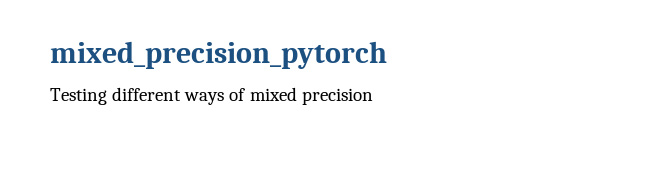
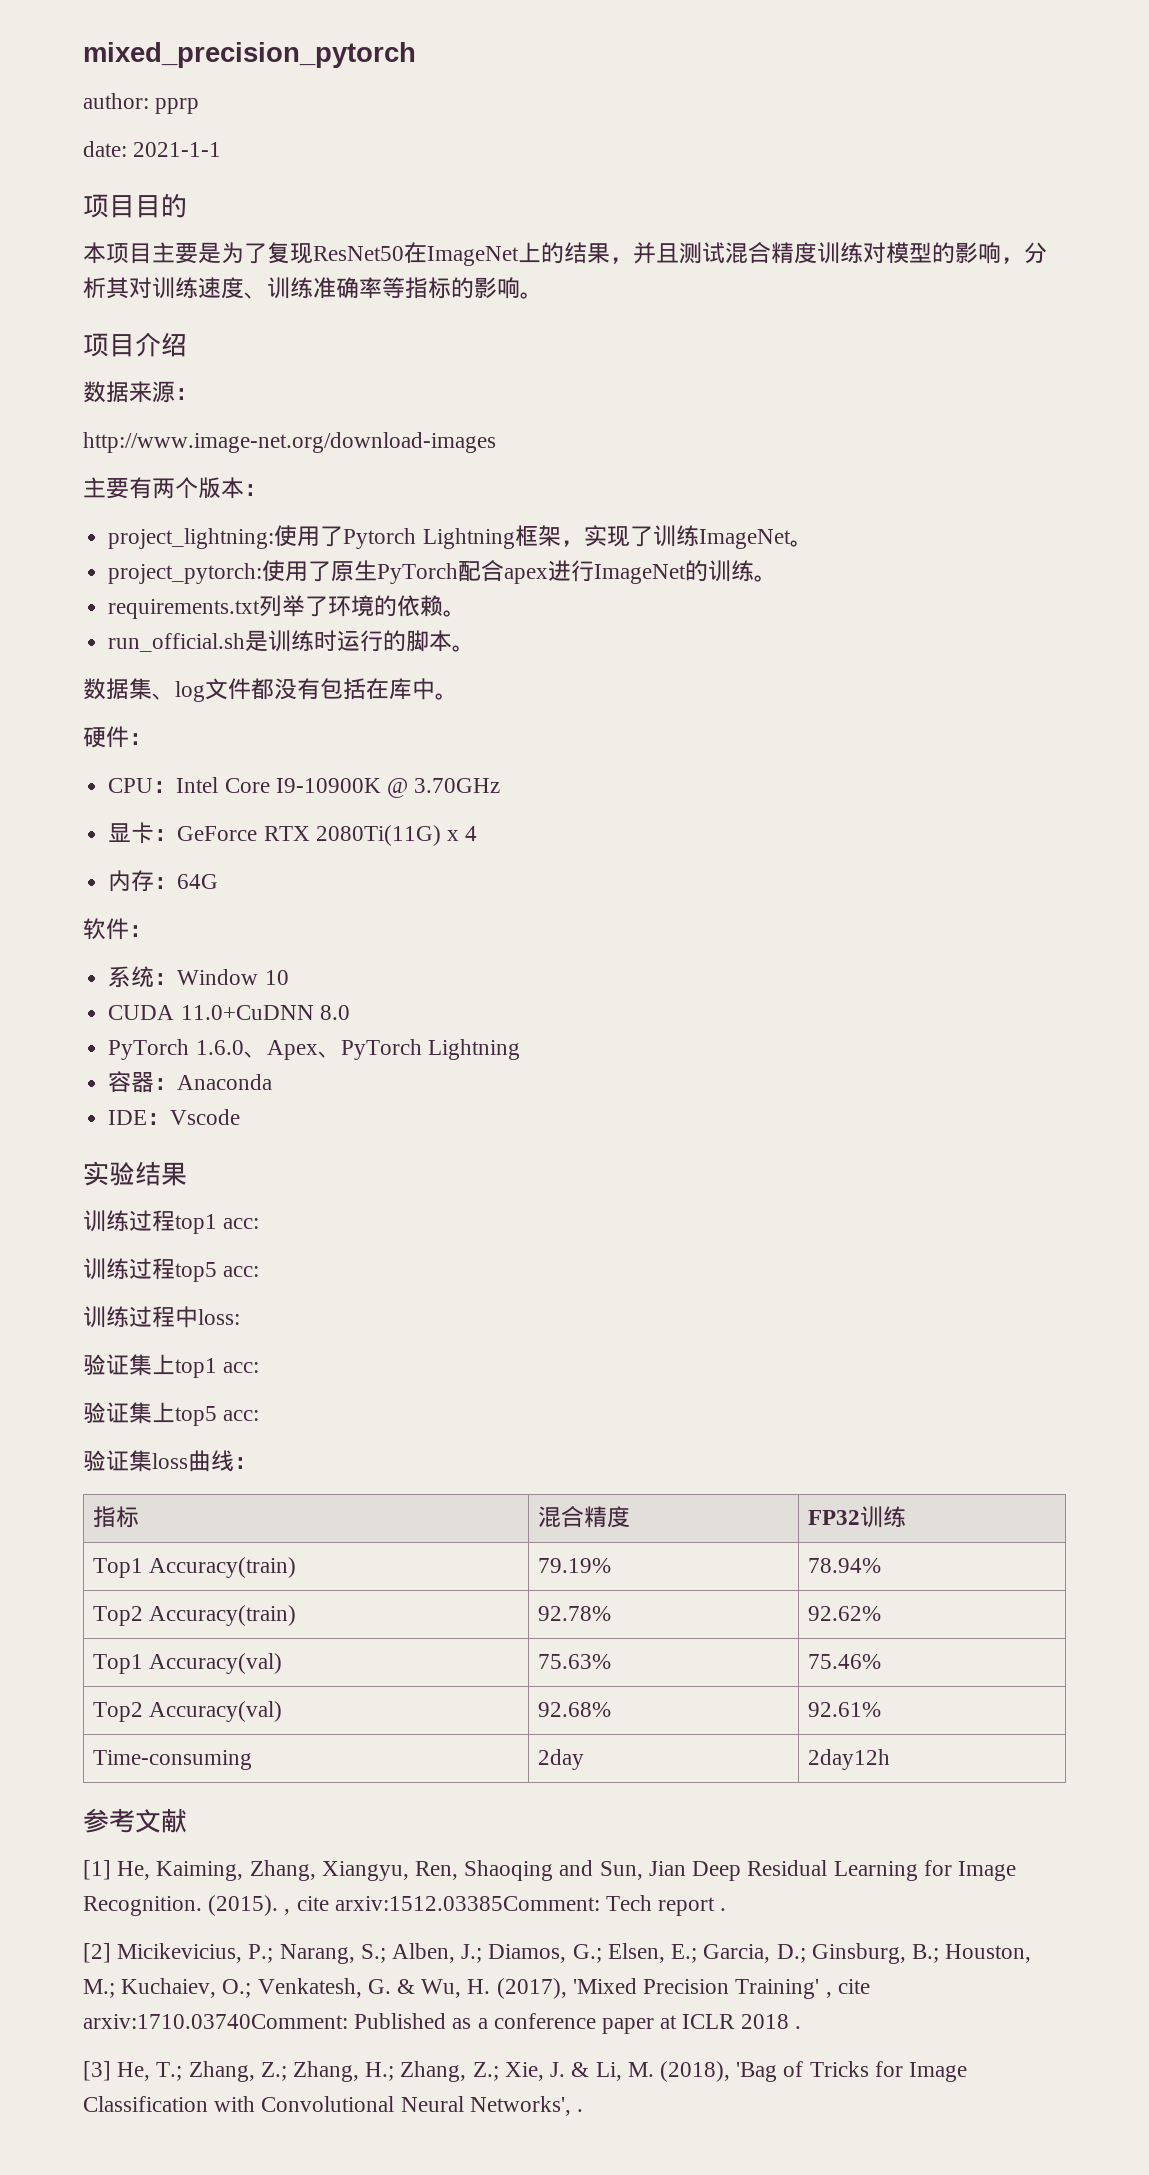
[50,87,373,105] Testing different ways of mixed precision -> [83,93,200,114] [83,141,222,157] [83,193,187,218] [83,242,1047,266] [83,277,543,299] [83,332,187,357] [83,381,198,403] [83,432,496,453] [83,477,267,499] [108,525,813,549] [108,560,778,584] [108,595,467,619] [108,630,476,652] [83,678,458,702] [83,726,152,748] [108,777,501,798] [108,822,478,846] [108,870,219,892] [83,918,152,940] [108,966,289,988] [108,1005,350,1020] [108,1039,520,1060] [108,1071,273,1093] [108,1109,241,1125] [83,1161,187,1186] [83,1210,260,1234] [83,1258,260,1282] [83,1306,240,1328] [83,1354,260,1378] [83,1402,260,1426] [83,1450,257,1472] [93,1506,140,1528] [538,1506,631,1528] [808,1506,907,1528] [93,1557,297,1578] [538,1558,612,1573] [808,1558,882,1573] [93,1605,297,1626] [538,1606,612,1621] [808,1606,882,1621] [93,1653,283,1674] [538,1654,612,1669] [808,1654,882,1669] [93,1701,283,1722] [538,1702,612,1717] [808,1702,882,1717] [93,1750,253,1770] [538,1749,585,1770] [808,1749,891,1770] [83,1808,187,1833] [83,1860,1016,1881] [83,1895,727,1916] [83,1943,1032,1964] [83,1978,870,1999] [83,2013,801,2034] [83,2061,967,2082] [83,2096,584,2116] author: pprp // date: 2021-1-1 // 项目目的 // 本项目主要是为了复现ResNet50在ImageNet上的结果，并且测试混合精度训练对模型的影响，分析其对训练速度、训练准确率等指标的影响。 // 项目介绍 // 数据来源： // http://www.image-net.org/download-images // 主要有两个版本： // project_lightning:使用了Pytorch Lightning框架，实现了训练ImageNet。 // project_pytorch:使用了原生PyTorch配合apex进行ImageNet的训练。 // requirements.txt列举了环境的依赖。 // run_official.sh是训练时运行的脚本。 // 数据集、log文件都没有包括在库中。 // 硬件： // CPU：Intel Core I9-10900K @ 3.70GHz // 显卡：GeForce RTX 2080Ti(11G) x 4 // 内存：64G // 软件： // 系统：Window 10 // CUDA 11.0+CuDNN 8.0 // PyTorch 1.6.0、Apex、PyTorch Lightning // 容器：Anaconda // IDE：Vscode // 实验结果 // 训练过程top1 acc: // 训练过程top5 acc: // 训练过程中loss: // 验证集上top1 acc: // 验证集上top5 acc: // 验证集loss曲线： // 指标 | 混合精度 | FP32训练 // Top1 Accuracy(train) | 79.19% | 78.94% // Top2 Accuracy(train) | 92.78% | 92.62% // Top1 Accuracy(val) | 75.63% | 75.46% // Top2 Accuracy(val) | 92.68% | 92.61% // Time-consuming | 2day | 2day12h // 参考文献 // [1] He, Kaiming, Zhang, Xiangyu, Ren, Shaoqing and Sun, Jian Deep Residual Learning for Image Recognition. (2015). , cite arxiv:1512.03385Comment: Tech report . // [2] Micikevicius, P.; Narang, S.; Alben, J.; Diamos, G.; Elsen, E.; Garcia, D.; Ginsburg, B.; Houston, M.; Kuchaiev, O.; Venkatesh, G. & Wu, H. (2017), 'Mixed Precision Training' , cite arxiv:1710.03740Comment: Published as a conference paper at ICLR 2018 . // [3] He, T.; Zhang, Z.; Zhang, H.; Zhang, Z.; Xie, J. & Li, M. (2018), 'Bag of Tricks for Image Classification with Convolutional Neural Networks', .

